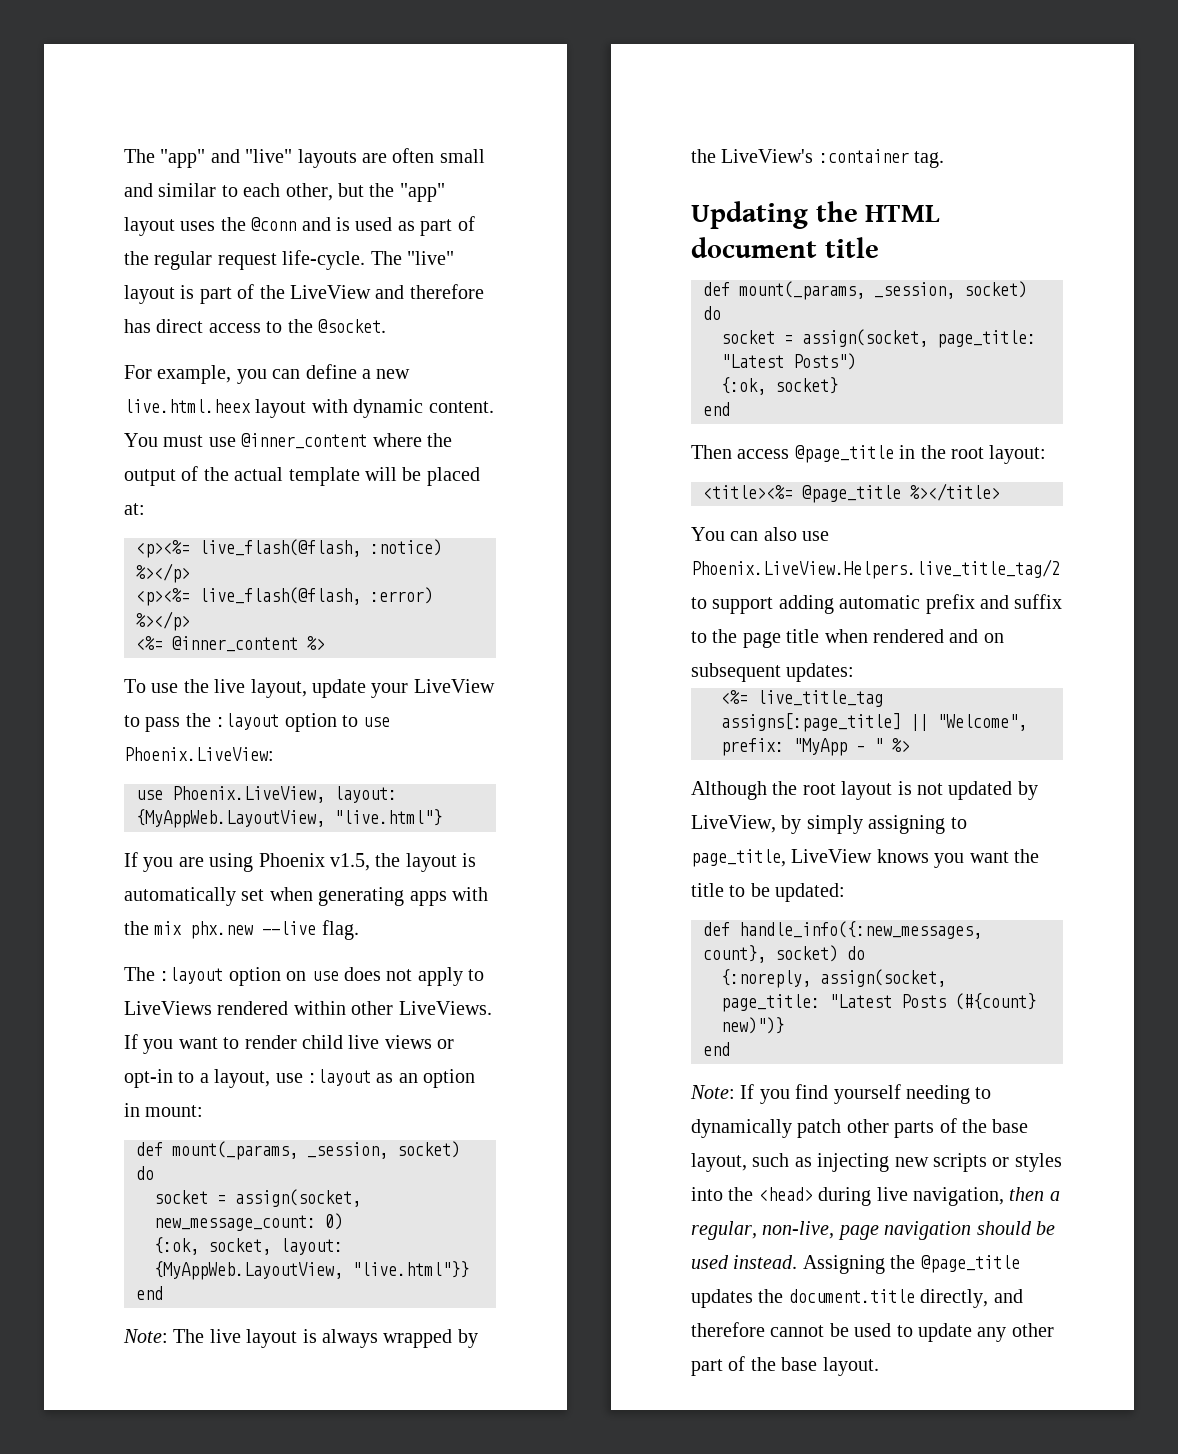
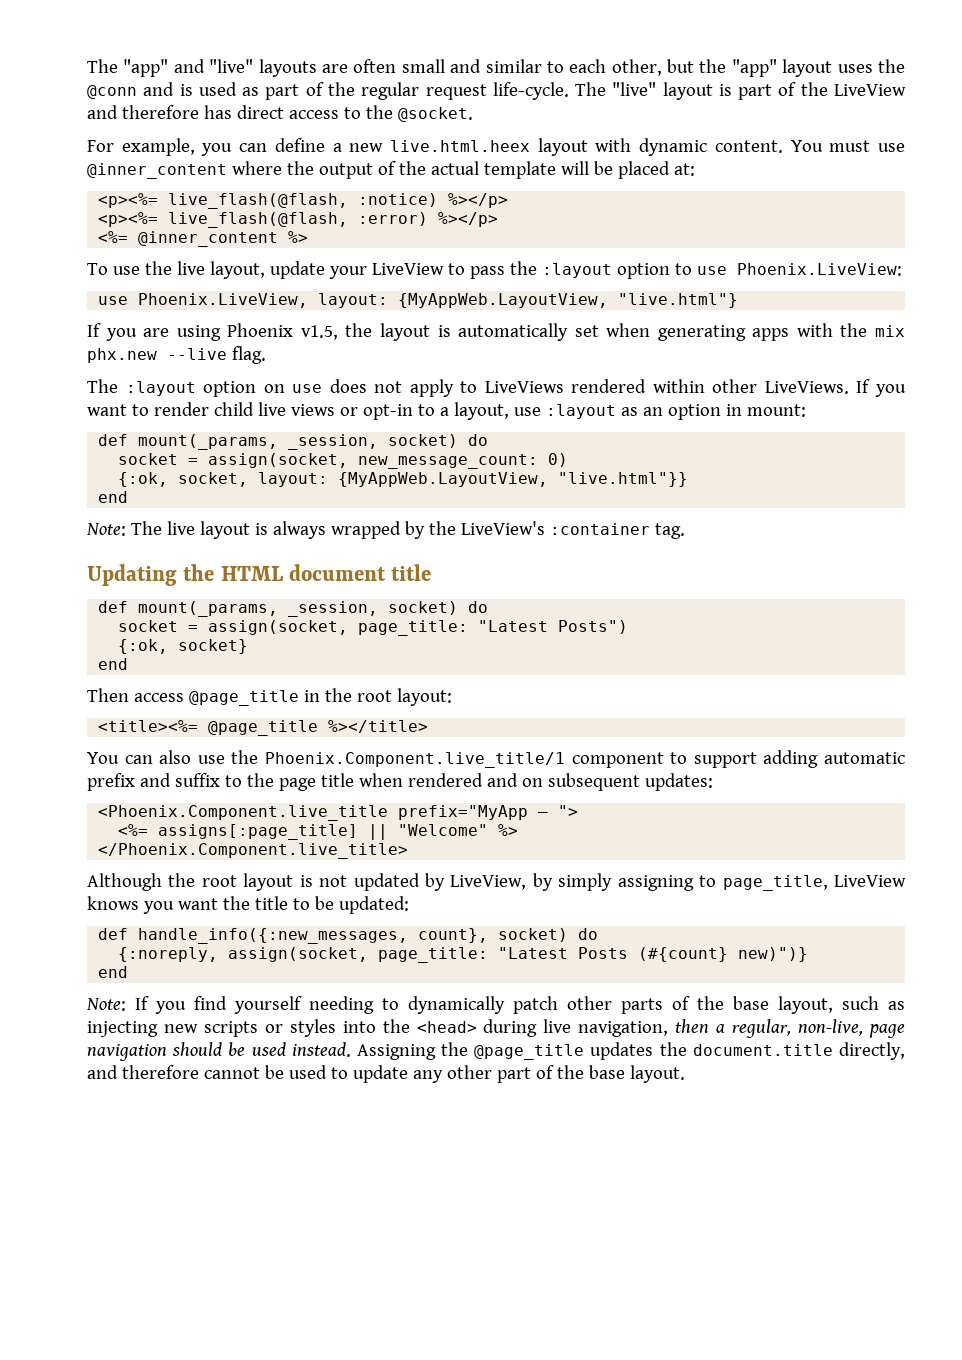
[691,559,1060,579] Phoenix.LiveView.Helpers.live_title_tag/2 -> [231,750,664,768] the Phoenix.Component.live_title/1 component
[721,690,883,707] // <%= live_title_tag -> [98,805,579,821] [118,824,149,836] // <Phoenix.Component.live_title prefix="MyApp – "> // <%=
[937,714,1027,731] [721,738,910,756] "Welcome", prefix: "MyApp – " %> -> [398,824,519,836] [98,843,409,859] "Welcome" %> // </Phoenix.Component.live_title>

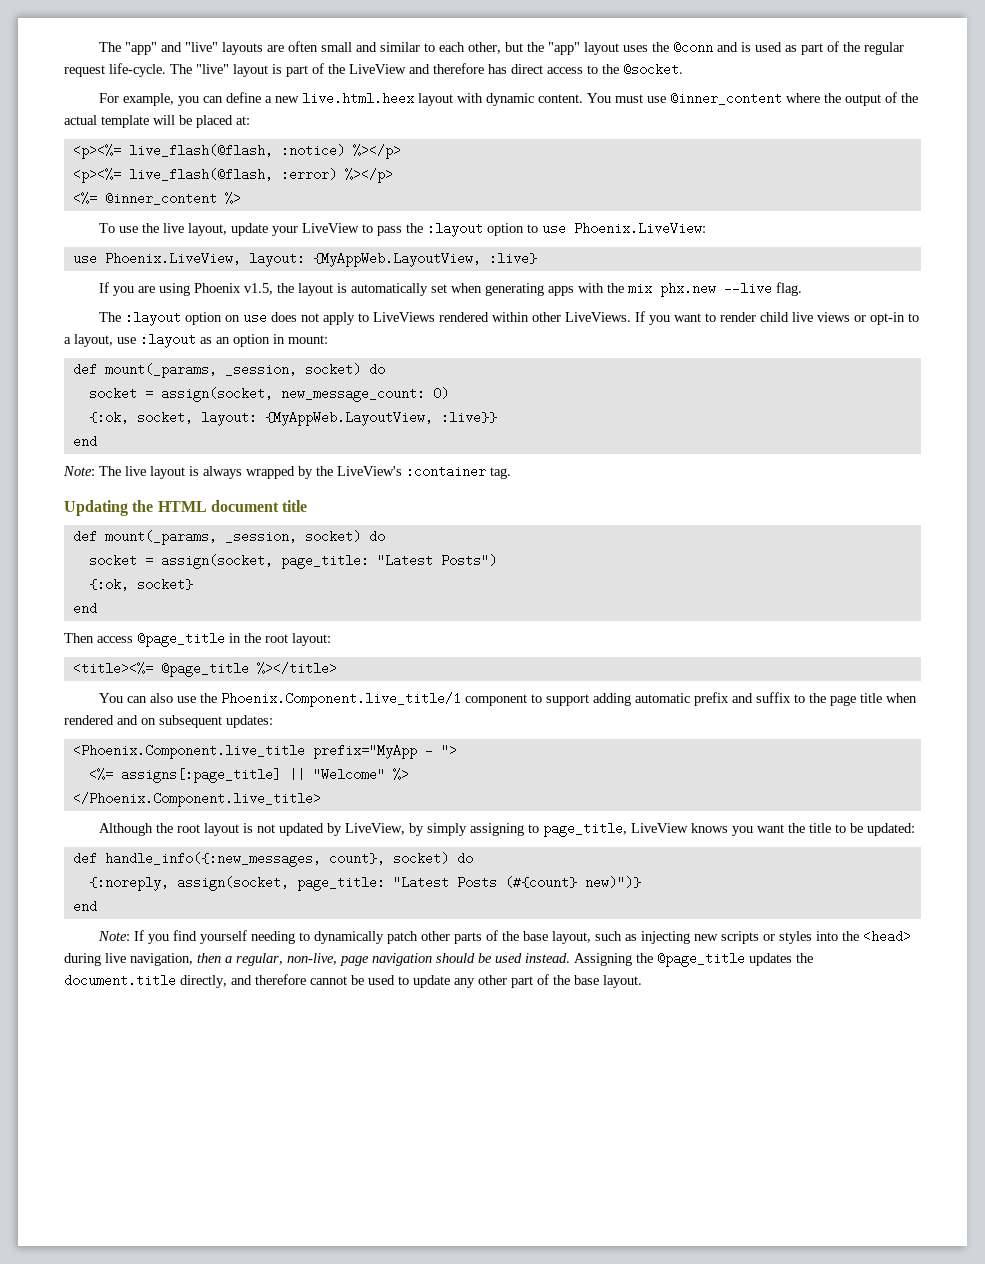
[618,293,739,308] "live.html"} -> [488,252,537,265] :live}
[558,472,689,487] "live.html"}} -> [440,411,497,424] :live}}

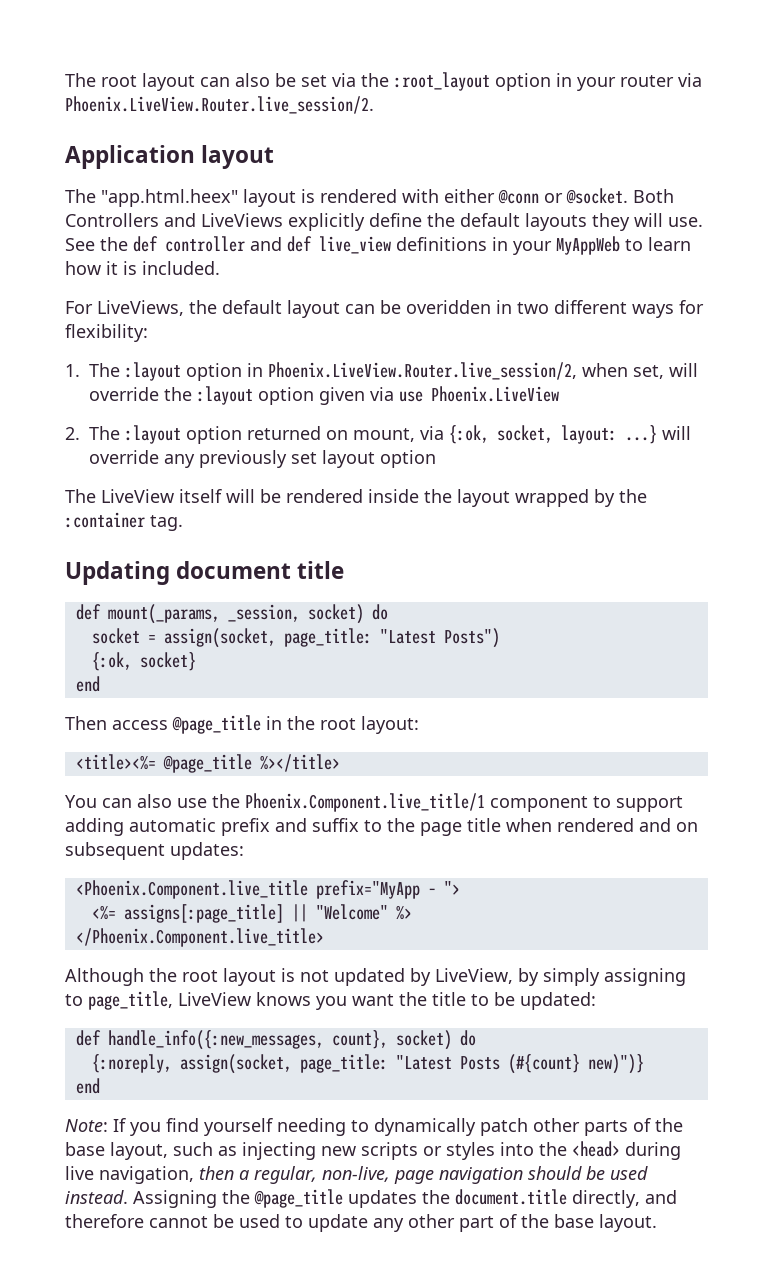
[99,41,905,55] [64,63,683,77] [99,92,919,106] [64,115,250,128] [72,144,401,159] [72,168,393,183] [72,192,241,205] [99,222,707,237] [72,252,537,267] [99,282,803,297] [99,311,920,326] [64,333,328,348] [72,363,385,378] [88,387,449,402] [88,411,497,426] [72,435,97,448] [63,466,242,479] The "app" and "live" layouts are often small and similar to each other, but the "app" layout uses the @conn and is used as part of the regular request life-cycle. The "live" layout is part of the LiveView and therefore has direct access to the @socket. // For example, you can define a new live.html.heex layout with dynamic content. You must use @inner_content where the output of the actual template will be placed at: // <p><%= live_flash(@flash, :notice) %></p> // <p><%= live_flash(@flash, :error) %></p> // <%= @inner_content %> // To use the live layout, update your LiveView to pass the :layout option to use Phoenix.LiveView: // use Phoenix.LiveView, layout: {MyAppWeb.LayoutView, :live} // If you are using Phoenix v1.5, the layout is automatically set when generating apps with the mix phx.new --live flag. // The :layout option on use does not apply to LiveViews rendered within other LiveViews. If you want to render child live views or opt-in to a layout, use :layout as an option in mount: // def mount(_params, _session, socket) do // socket = assign(socket, new_message_count: 0) // {:ok, socket, layout: {MyAppWeb.LayoutView, :live}} // end // Note: The live layout is always -> [65,72,702,91] [65,96,374,114] [65,145,275,169] [65,188,674,207] [65,213,703,231] [65,236,691,255] [65,261,220,275] [65,300,704,318] [65,324,148,342] [65,362,698,381] [89,386,559,405] [65,425,691,444] [89,450,436,468] [65,489,510,507] The root layout can also be set via the :root_layout option in your router via Phoenix.LiveView.Router.live_session/2. // Application layout // The "app.html.heex" layout is rendered with either @conn or @socket. Both Controllers and LiveViews explicitly define the default layouts they will use. See the def controller and def live_view definitions in your MyAppWeb to learn how it is included. // For LiveViews, the default layout can be overidden in two different ways for flexibility: // 1. The :layout option in Phoenix.LiveView.Router.live_session/2, when set, will override the :layout option given via use Phoenix.LiveView // 2. The :layout option returned on mount, via {:ok, socket, layout: ...} will override any previously set layout option // The LiveView itself will be rendered inside the layout
[337,466,402,476] LiveView's -> (647, 496) none
[132,500,207,512] the HTML -> (170, 573) none

